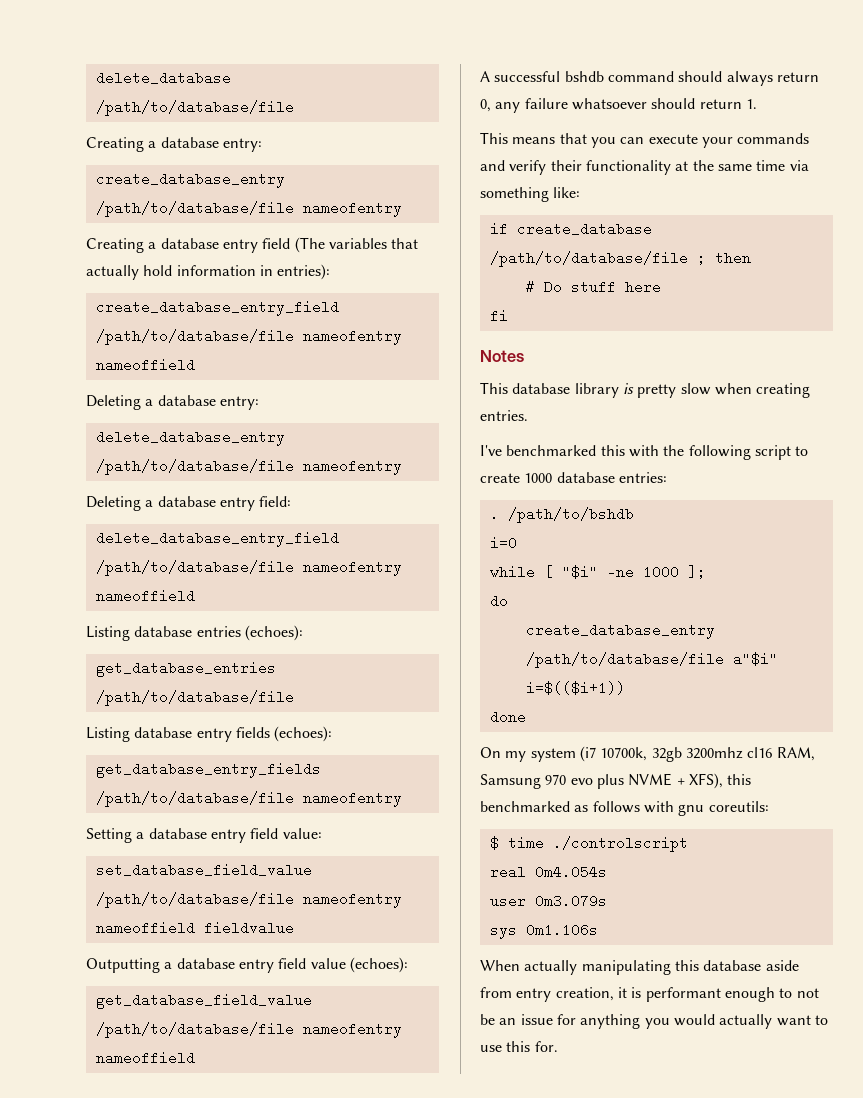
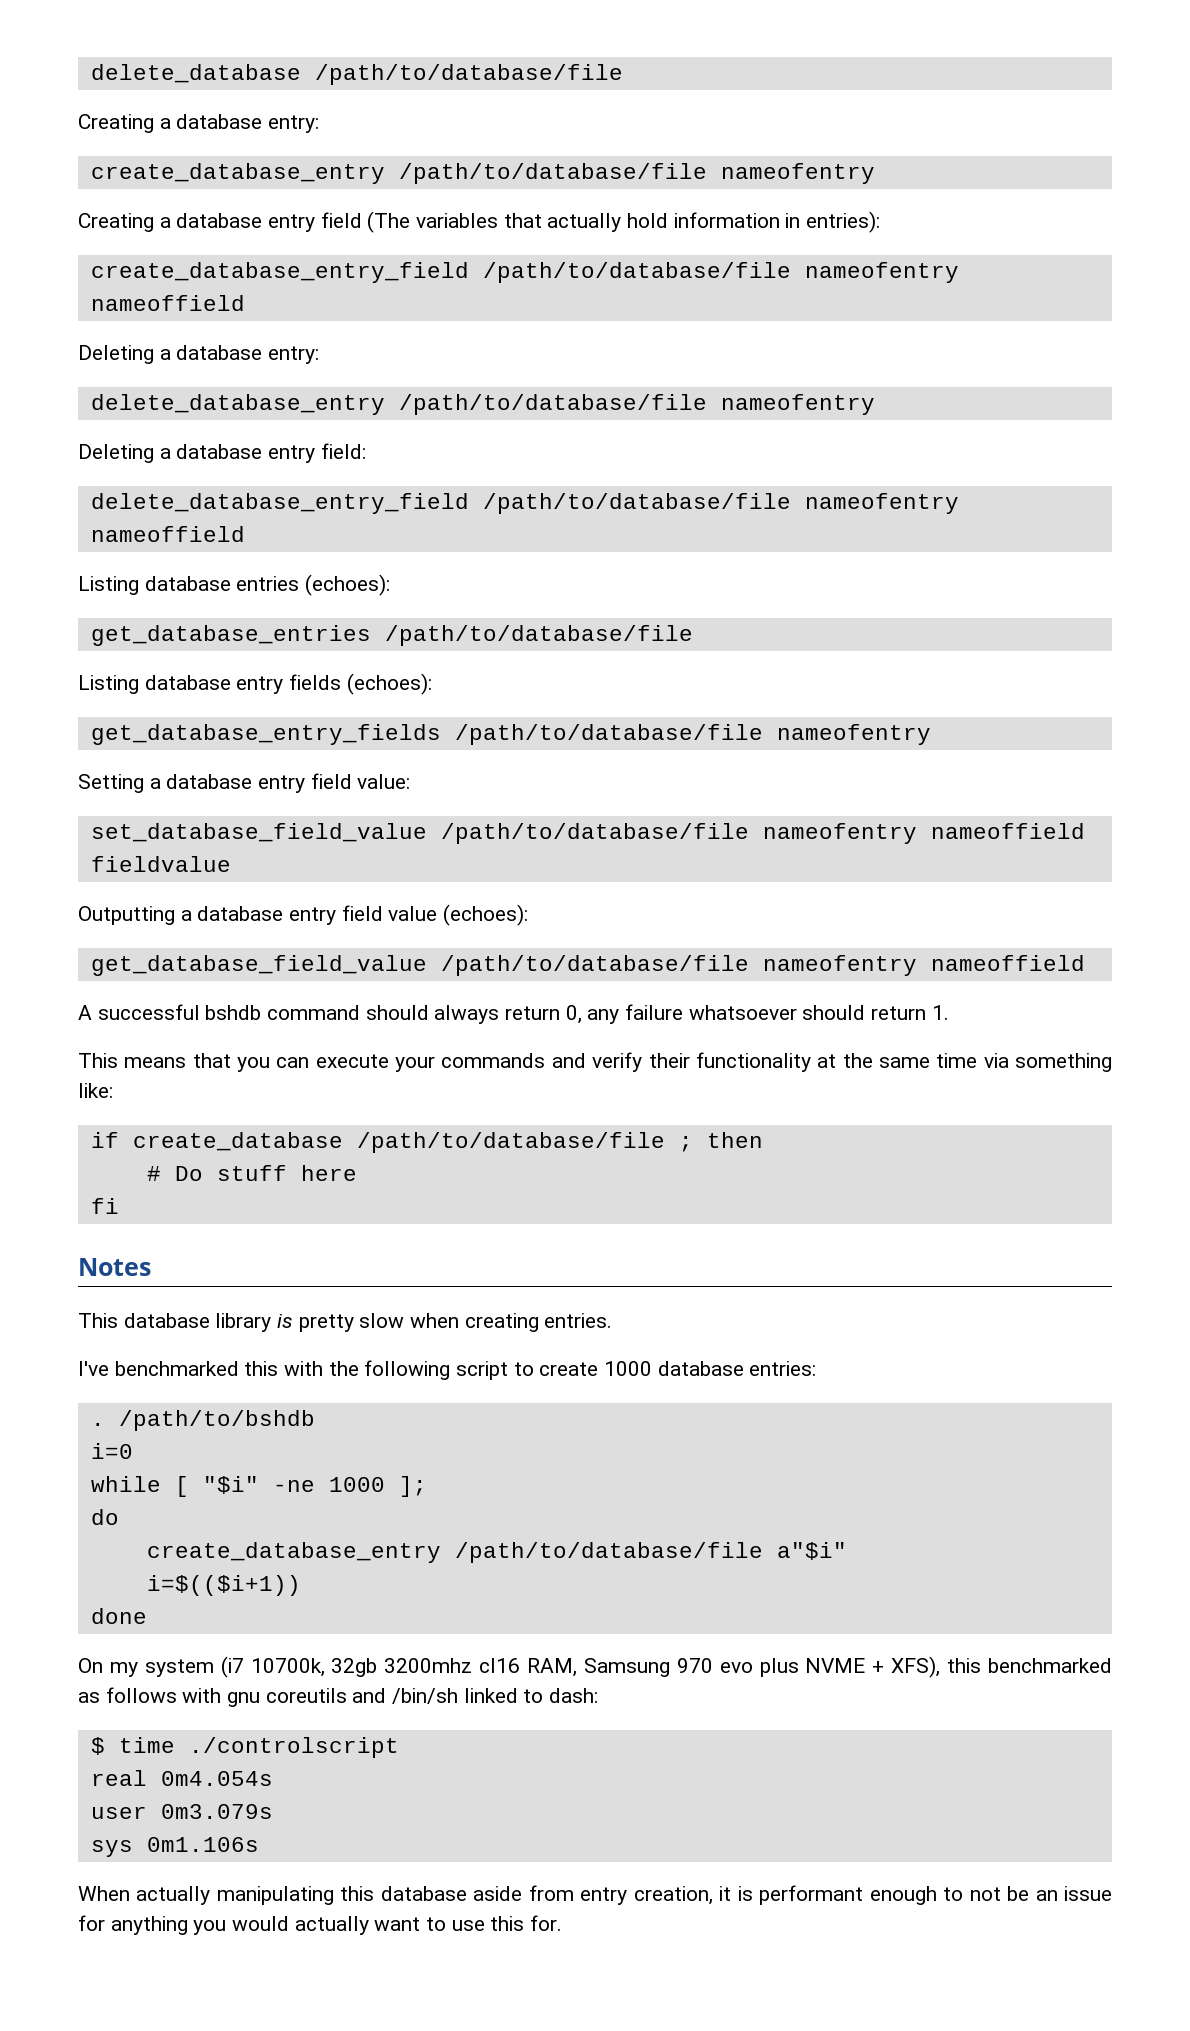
[708,801,769,812] coreutils: -> [265,1688,599,1704] coreutils and /bin/sh linked to dash:

